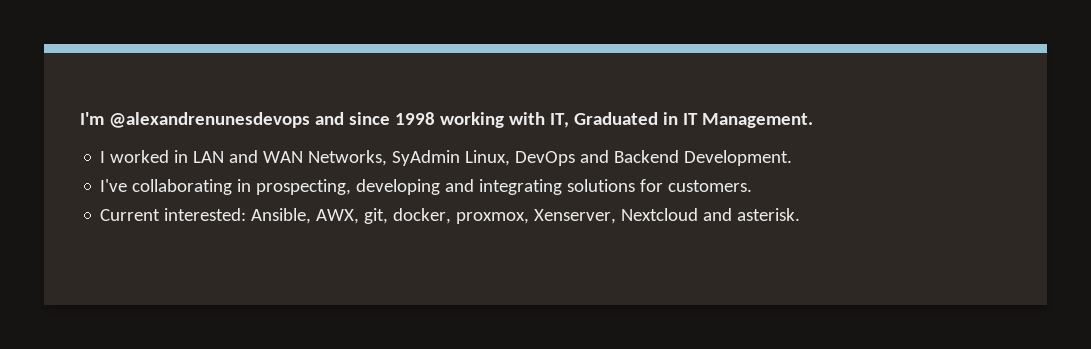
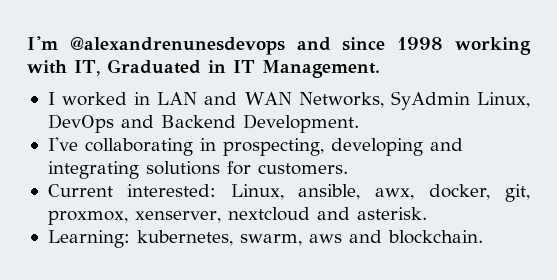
[251,208,801,224] Ansible, AWX, git, docker, proxmox, Xenserver, Nextcloud and asterisk. -> [230,184,530,202] [47,207,427,225] [47,230,483,248] Linux, ansible, awx, docker, git, proxmox, xenserver, nextcloud and asterisk. // Learning: kubernetes, swarm, aws and blockchain.

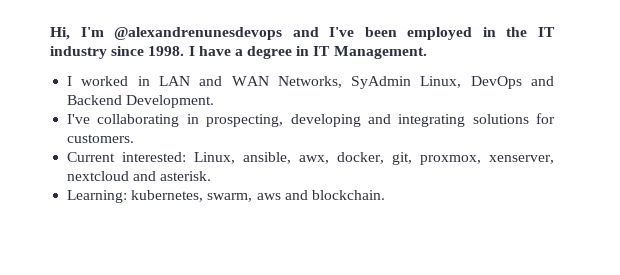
(27, 43) none -> [50,27,70,40] Hi,
[342,37,531,55] [27,59,201,76] since 1998 working with IT, Graduated -> [329,27,555,40] [50,46,293,59] I've been employed in the IT industry since 1998. I have a degree

